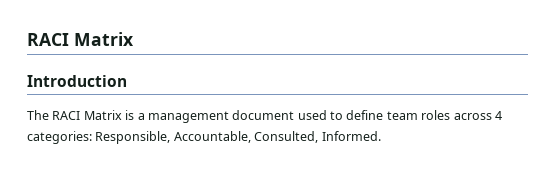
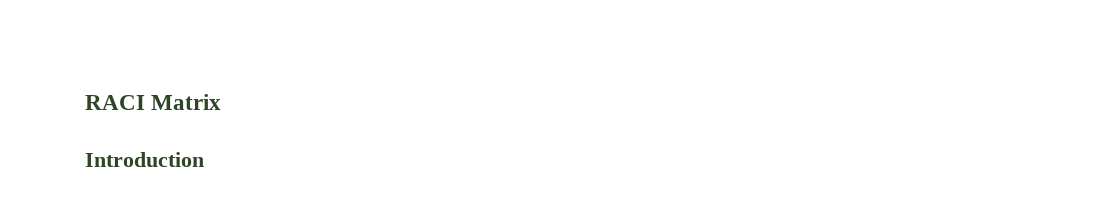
[27,110,502,123] [27,131,381,144] // The RACI Matrix is a management document used to define team roles across 4 categories: Responsible, Accountable, Consulted, Informed. -> (204, 159) none

